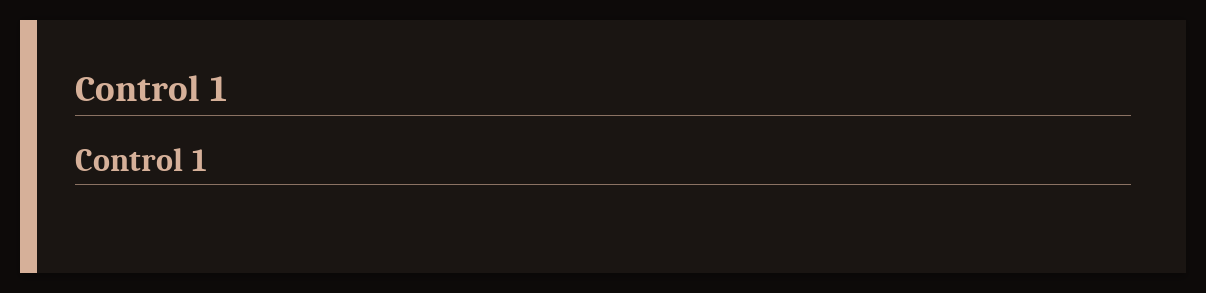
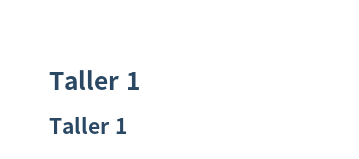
[75,75,200,101] Control -> [49,70,119,90] Taller
[75,148,183,171] Control -> [49,116,110,134] Taller

